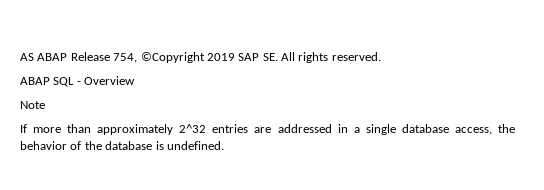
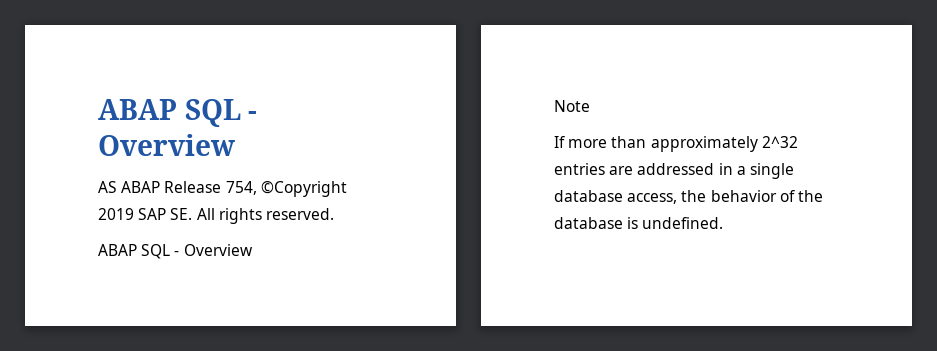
(20, 57) none -> [98,99,258,127] [98,134,235,156] ABAP SQL - Overview //

